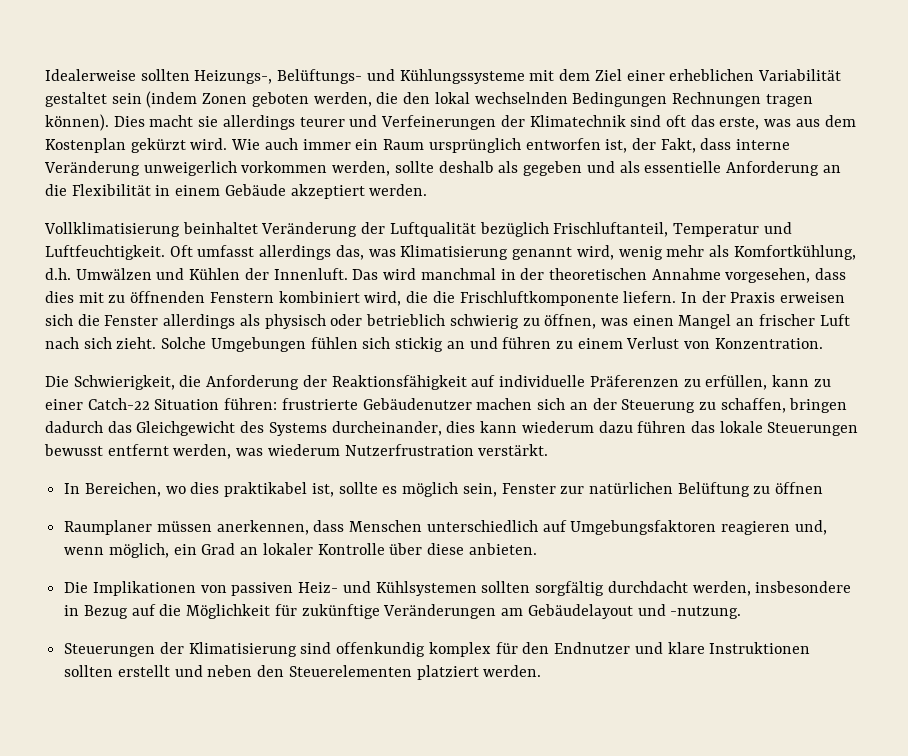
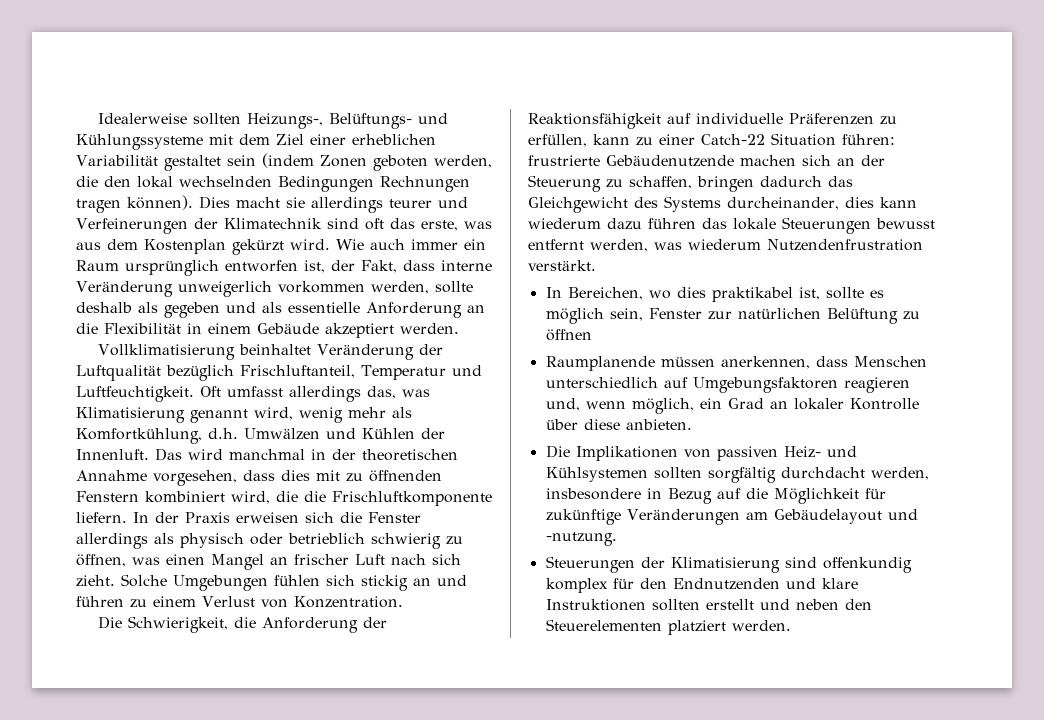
[362,398,472,410] Gebäudenutzer -> [606,155,734,167] Gebäudenutzende
[344,444,474,456] Nutzerfrustration -> [767,239,923,251] Nutzendenfrustration
[64,520,153,535] Raumplaner -> [545,356,655,371] Raumplanende
[554,642,631,654] Endnutzer -> [672,578,780,590] Endnutzenden

